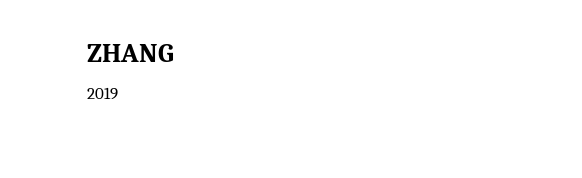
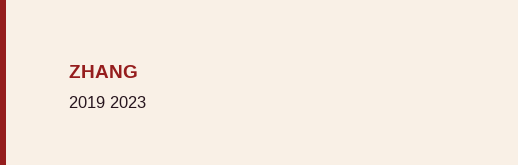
(118, 93) none -> [110,96,146,108] 2023

